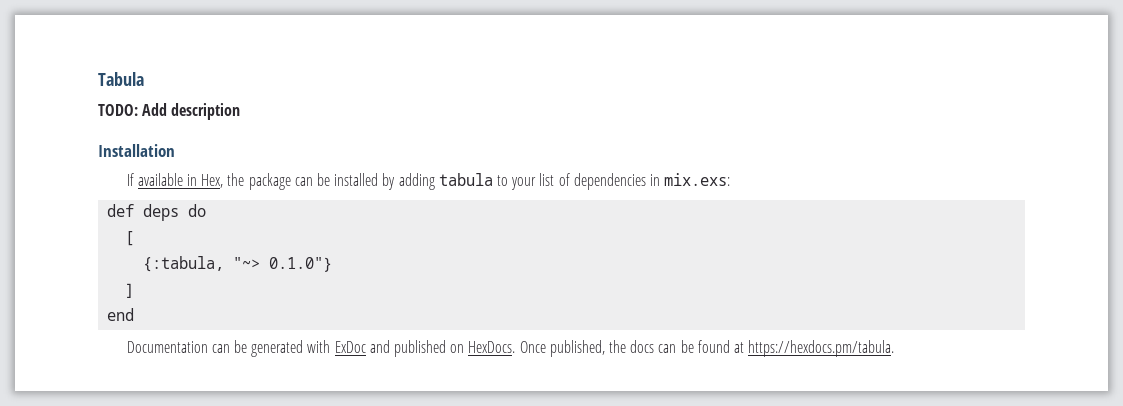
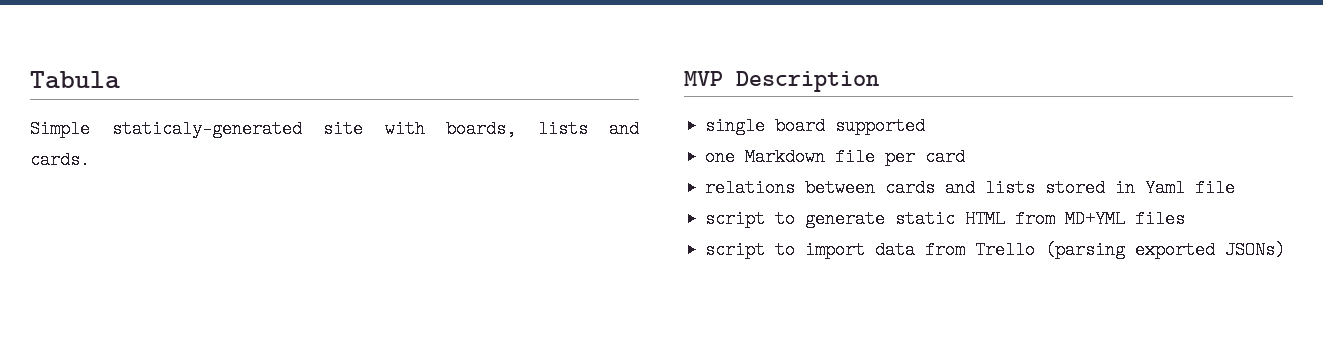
[98,103,241,120] [98,144,175,157] [126,173,731,190] [107,204,207,221] [125,231,135,246] [143,256,333,272] [125,283,135,298] [107,308,135,321] [126,340,895,357] TODO: Add description // Installation // If available in Hex, the package can be installed by adding tabula to your list of dependencies in mix.exs: // def deps do // [ // {:tabula, "~> 0.1.0"} // ] // end // Documentation can be generated with ExDoc and published on HexDocs. Once published, the docs can be found at https://hexdocs.pm/tabula. -> [30,120,639,138] [30,151,90,169] [684,71,879,92] [705,117,926,135] [705,148,966,166] [705,179,1236,197] [705,210,1186,228] [705,241,1286,259] Simple staticaly-generated site with boards, lists and cards. // MVP Description // single board supported // one Markdown file per card // relations between cards and lists stored in Yaml file // script to generate static HTML from MD+YML files // script to import data from Trello (parsing exported JSONs)

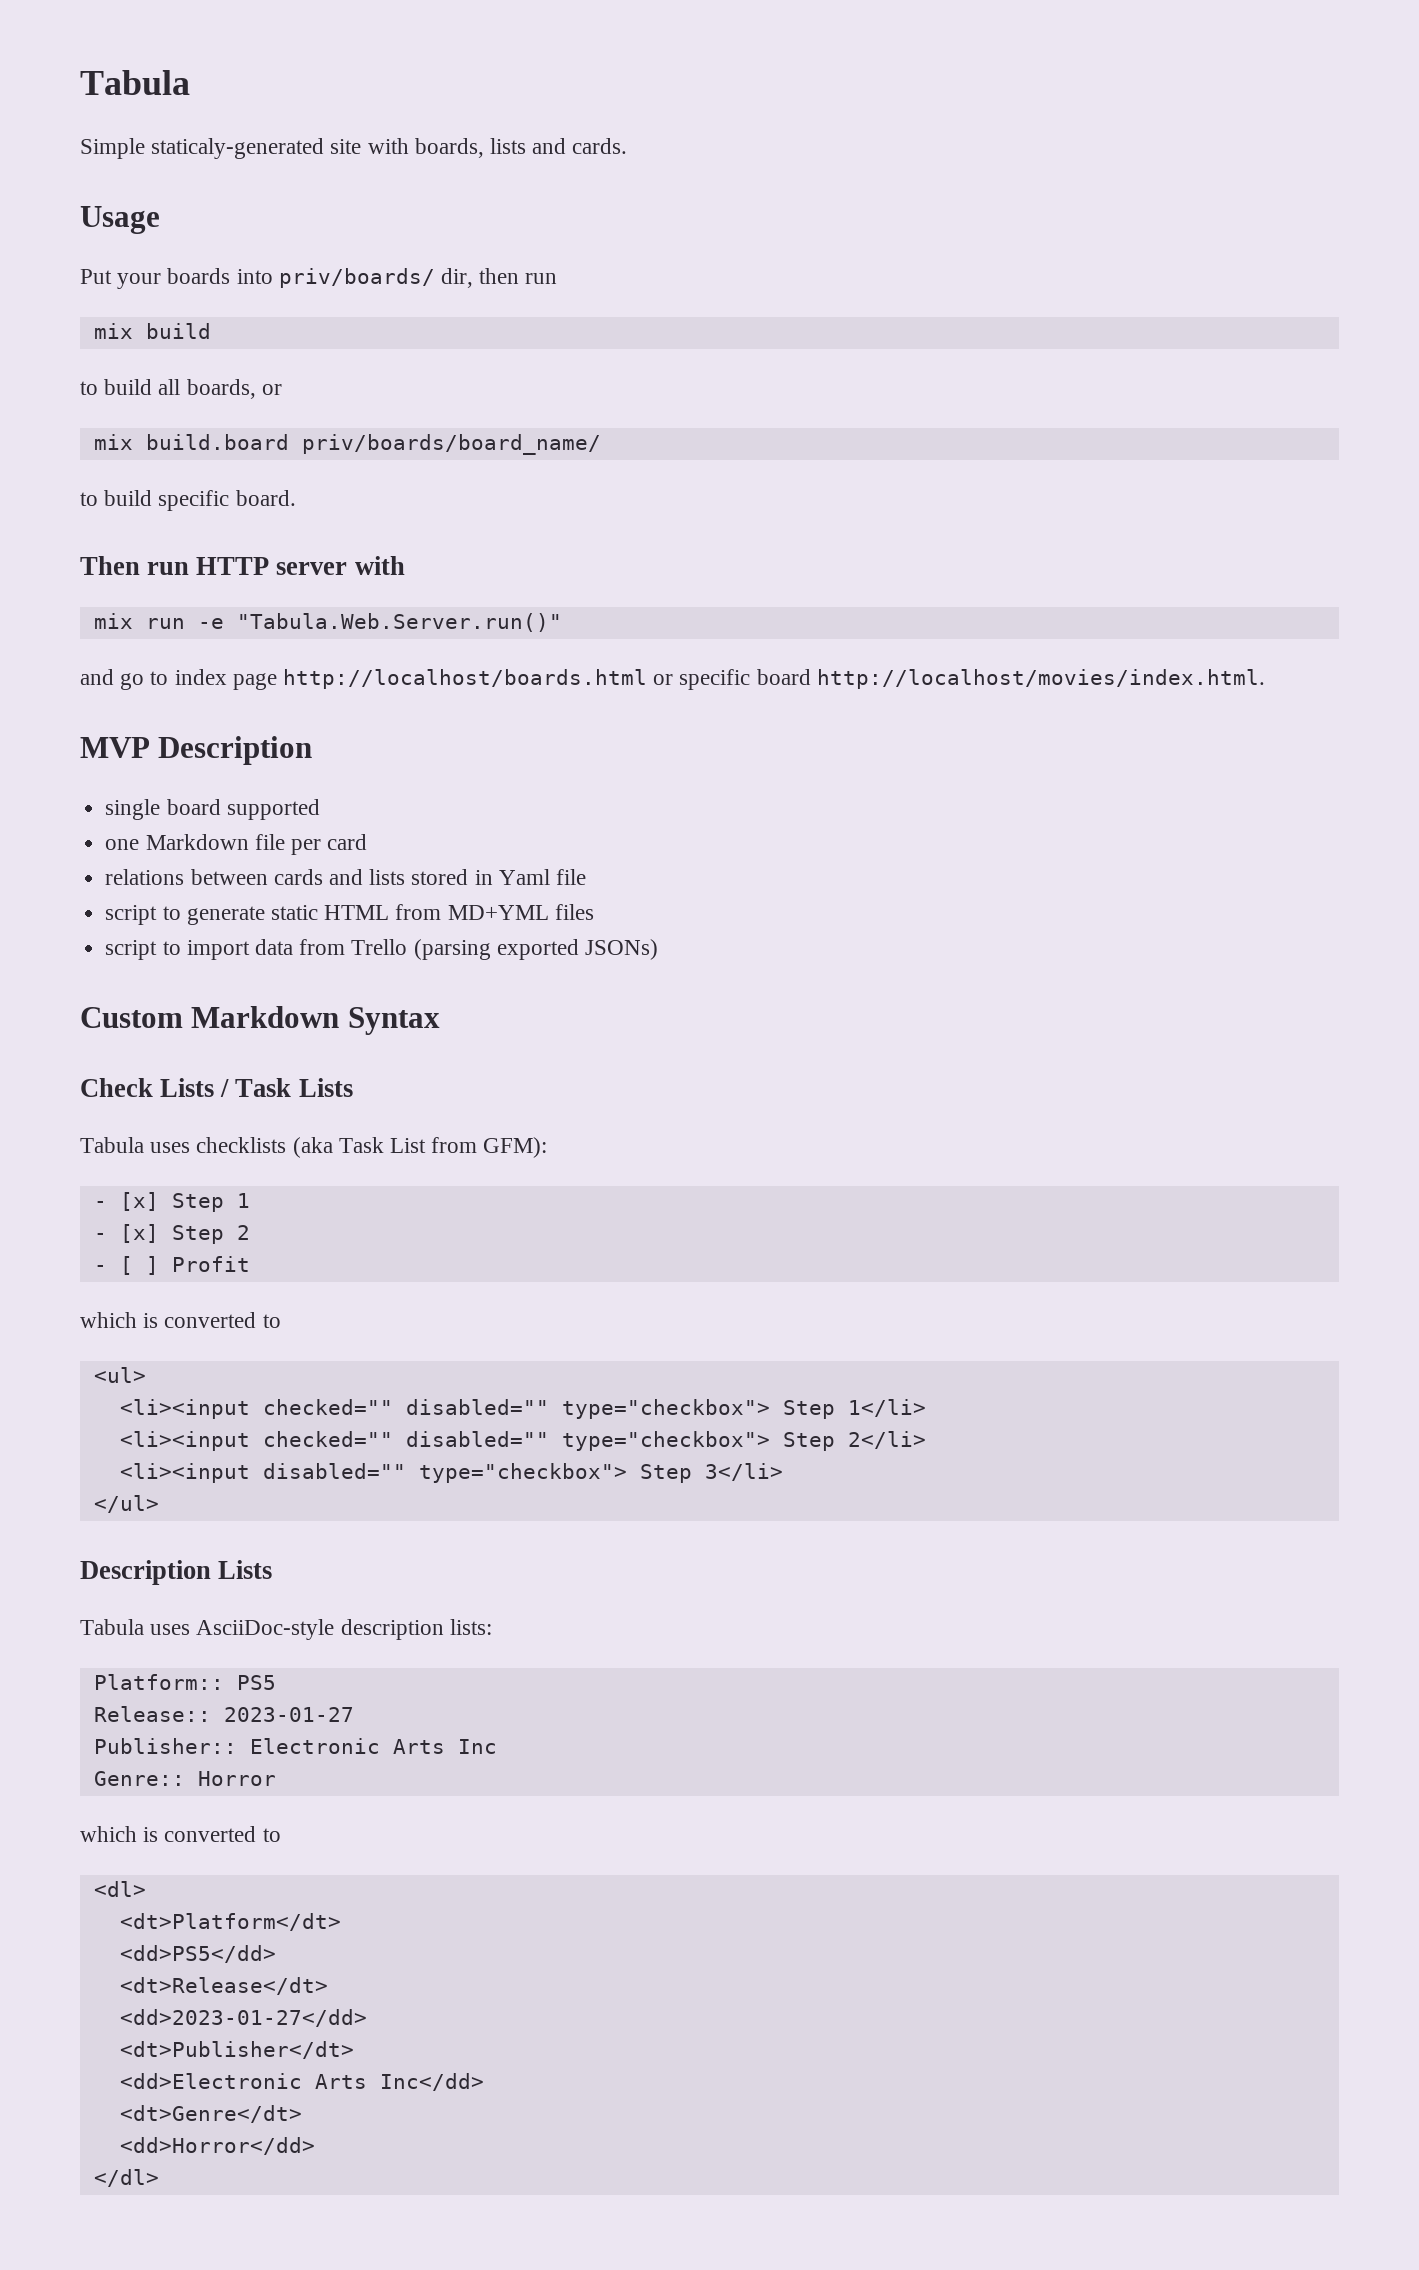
(90, 160) none -> [80,206,160,234] [80,268,558,289] [93,323,211,339] [80,379,282,399] [93,434,601,455] [80,490,296,511] [80,556,405,575] [93,613,562,632] [80,669,1265,690] // Usage // Put your boards into priv/boards/ dir, then run // mix build // to build all boards, or // mix build.board priv/boards/board_name/ // to build specific board. // Then run HTTP server with // mix run -e "Tabula.Web.Server.run()" // and go to index page http://localhost/boards.html or specific board http://localhost/movies/index.html.
(1286, 250) none -> [80,1006,440,1035] [80,1078,353,1097] [80,1137,548,1158] [93,1192,250,1212] [93,1224,250,1244] [93,1256,250,1275] [80,1312,281,1328] [93,1367,146,1383] [119,1399,926,1419] [119,1431,926,1451] [119,1463,783,1483] [93,1495,159,1513] [80,1560,273,1585] [80,1619,492,1640] [93,1674,276,1690] [93,1706,354,1722] [93,1738,497,1754] [93,1771,276,1786] [80,1826,281,1842] [93,1881,146,1897] [119,1913,341,1931] [119,1945,276,1963] [119,1977,328,1995] [119,2009,367,2027] [119,2041,354,2059] [119,2073,484,2091] [119,2105,302,2123] [119,2137,315,2155] [93,2169,159,2187] // Custom Markdown Syntax // Check Lists / Task Lists // Tabula uses checklists (aka Task List from GFM): // - [x] Step 1 // - [x] Step 2 // - [ ] Profit // which is converted to // <ul> // <li><input checked="" disabled="" type="checkbox"> Step 1</li> // <li><input checked="" disabled="" type="checkbox"> Step 2</li> // <li><input disabled="" type="checkbox"> Step 3</li> // </ul> // Description Lists // Tabula uses AsciiDoc-style description lists: // Platform:: PS5 // Release:: 2023-01-27 // Publisher:: Electronic Arts Inc // Genre:: Horror // which is converted to // <dl> // <dt>Platform</dt> // <dd>PS5</dd> // <dt>Release</dt> // <dd>2023-01-27</dd> // <dt>Publisher</dt> // <dd>Electronic Arts Inc</dd> // <dt>Genre</dt> // <dd>Horror</dd> // </dl>

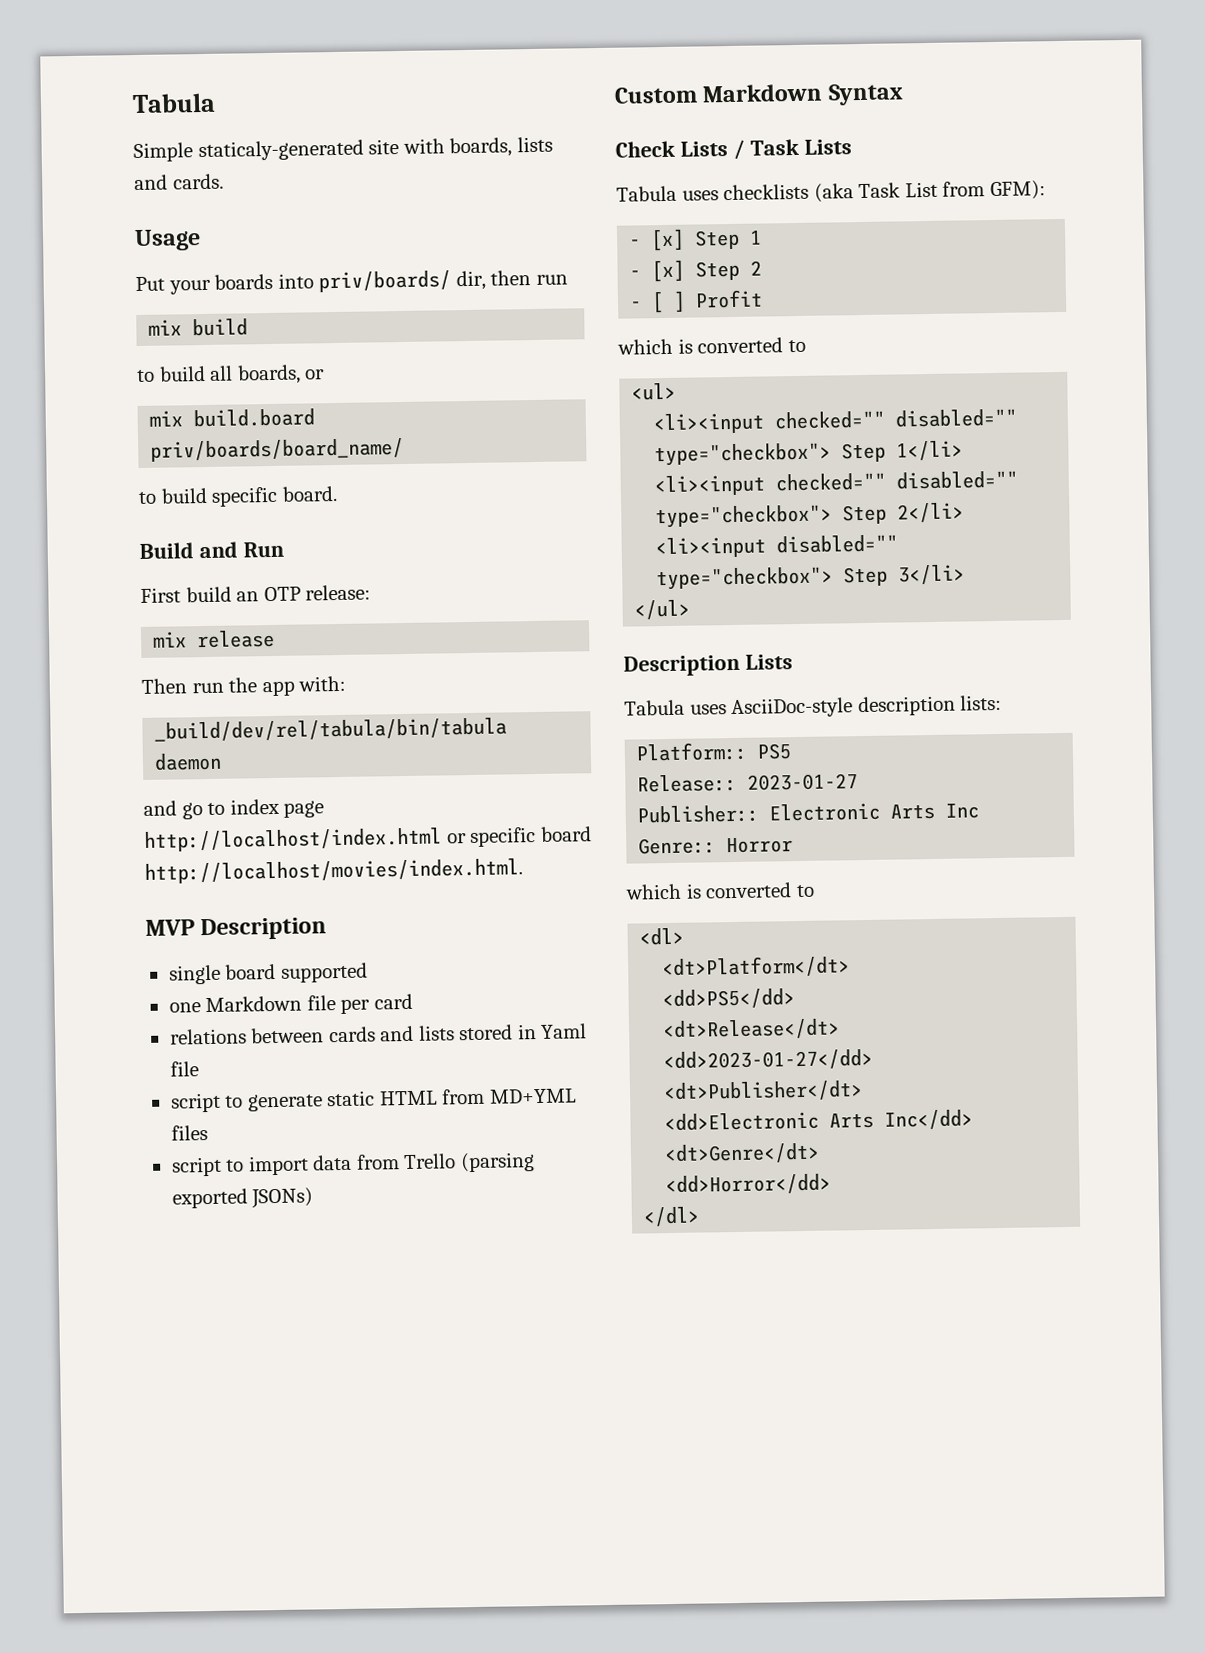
[80,556,405,575] [93,613,562,632] Then run HTTP server with // mix run -e "Tabula.Web.Server.run()" -> [139,541,284,559] [140,584,372,603] [152,629,276,649] [141,675,347,697] [154,717,508,742] [154,752,223,771] Build and Run // First build an OTP release: // mix release // Then run the app with: // _build/dev/rel/tabula/bin/tabula daemon
[283,669,648,689] http://localhost/boards.html -> [144,827,442,852] http://localhost/index.html

